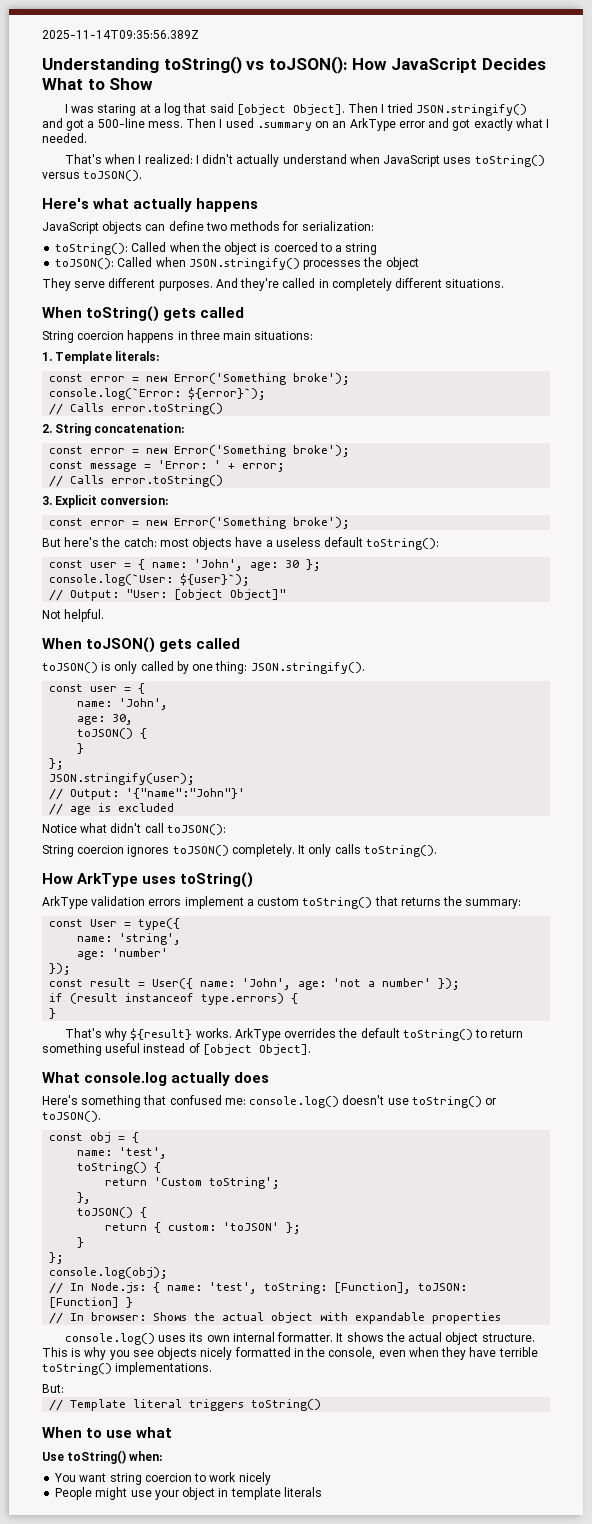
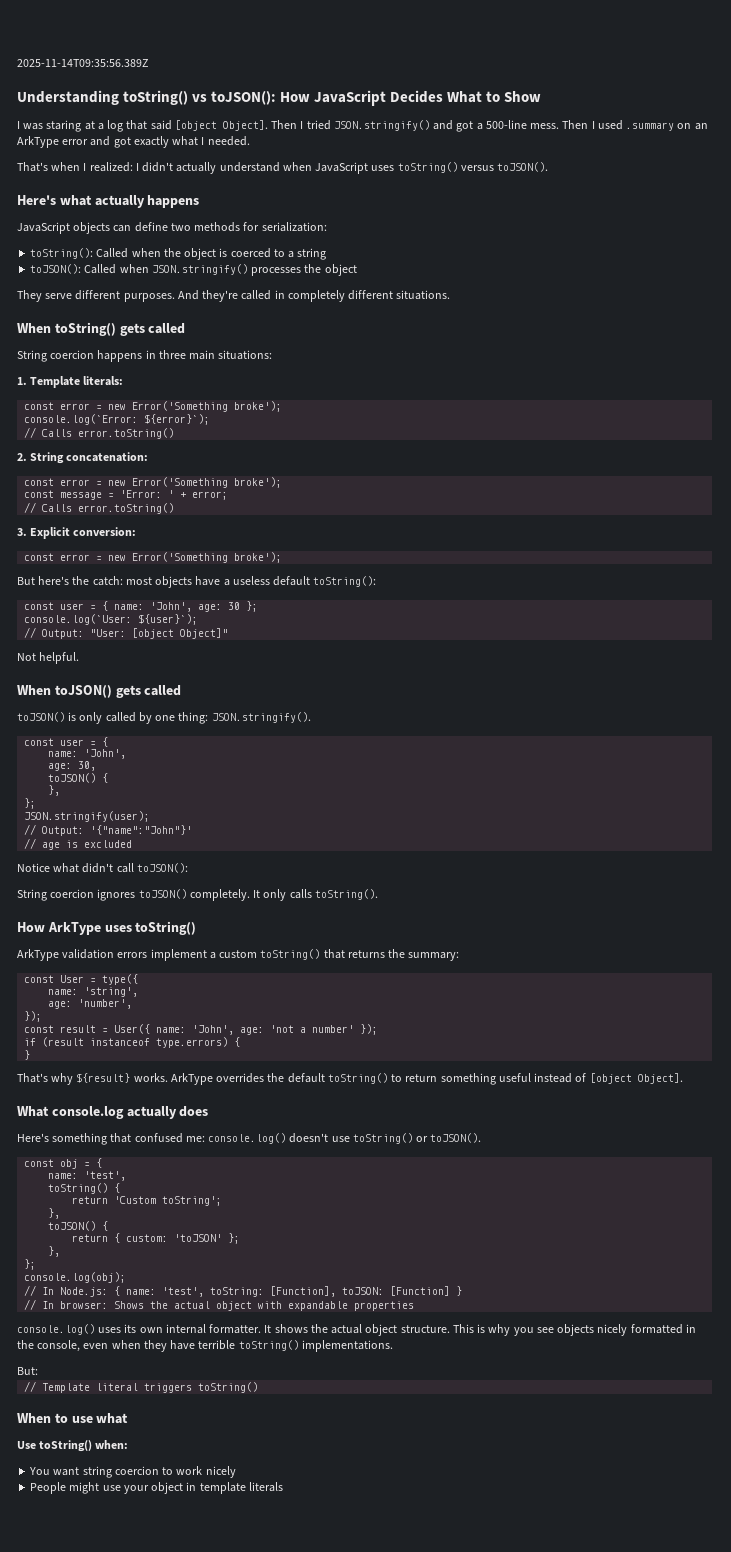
[77,743,85,754] } -> [48,785,61,796] },
[112,948,169,957] 'number' -> [78,999,133,1009] 'number',
[77,1237,85,1248] } -> [48,1246,61,1257] },

